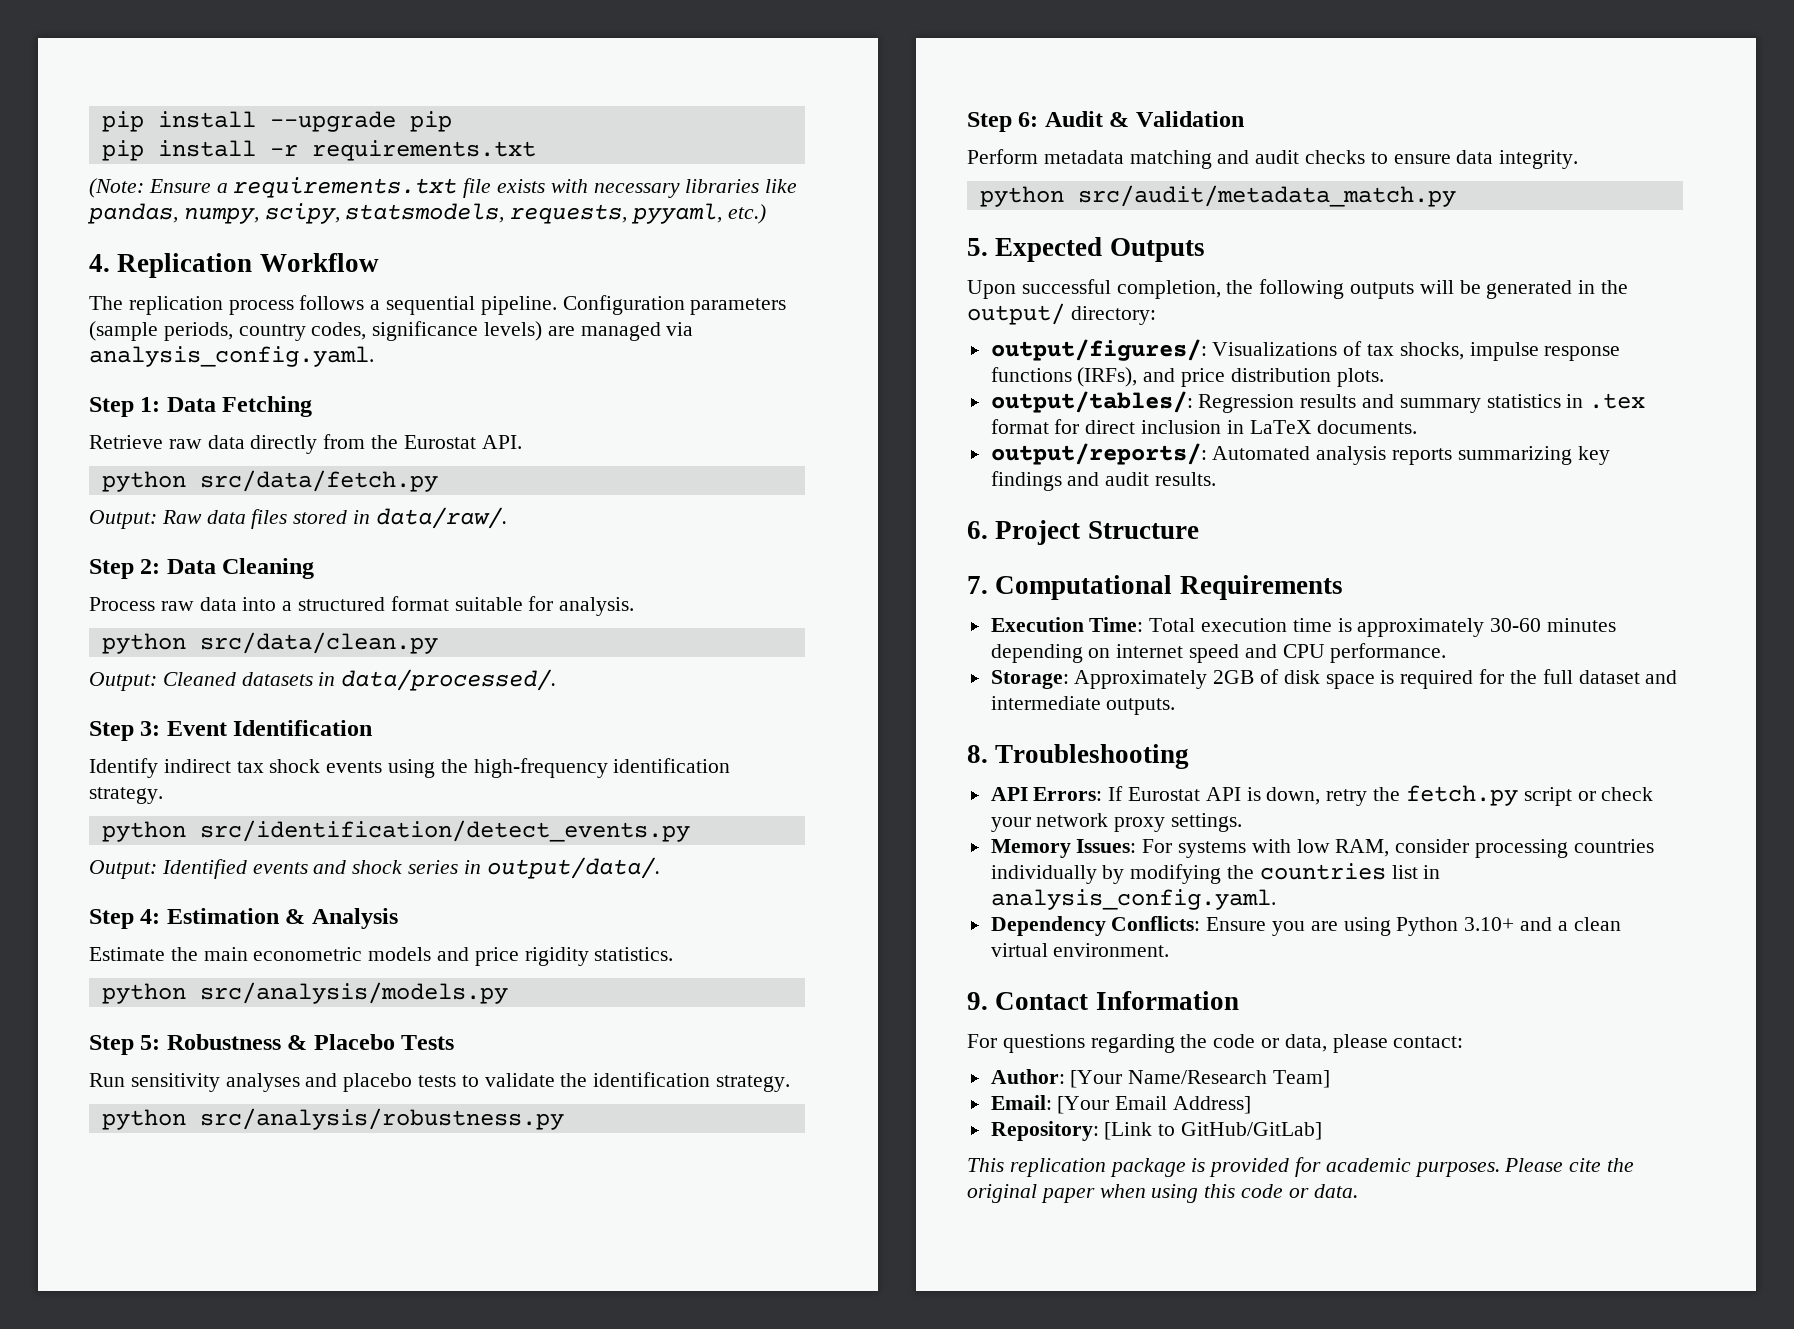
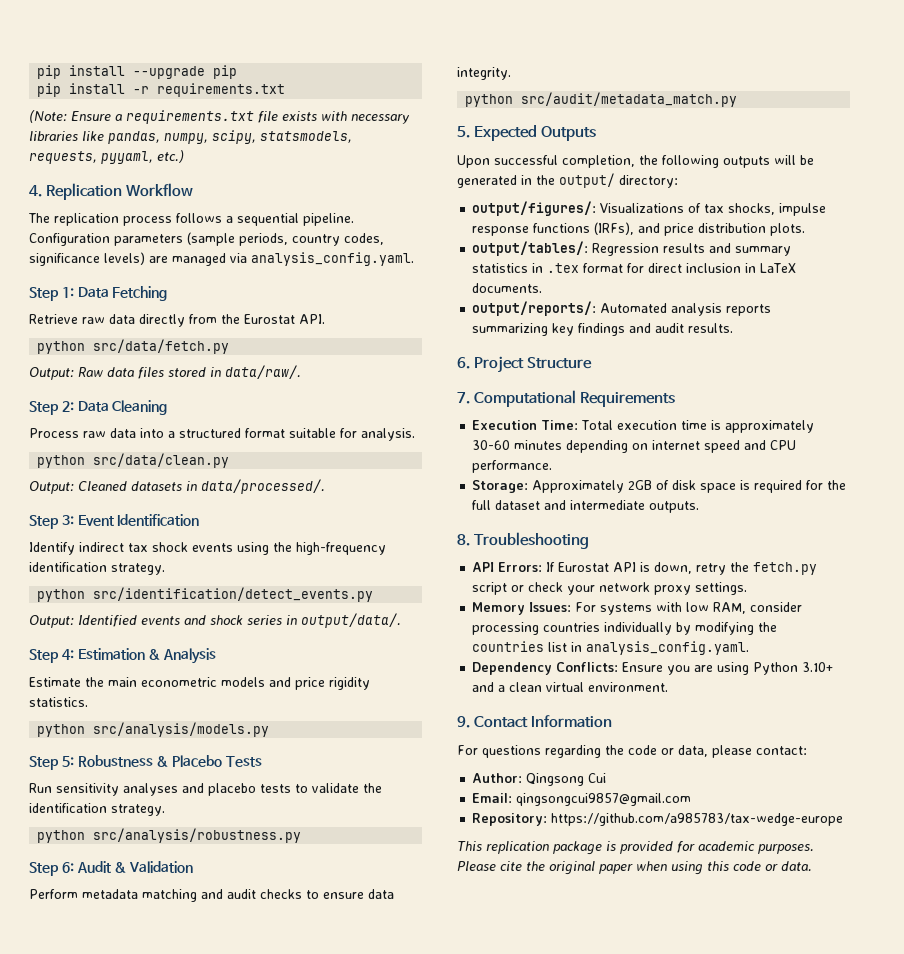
[1070,1070,1331,1088] [990,1095,1252,1114] [990,1121,1323,1141] [Your Name/Research Team] // Email: [Your Email Address] // Repository: [Link to GitHub/GitLab] -> [526,773,607,786] [472,793,692,806] [472,813,844,826] Qingsong Cui // Email: qingsongcui9857@gmail.com // Repository: https://github.com/a985783/tax-wedge-europe

